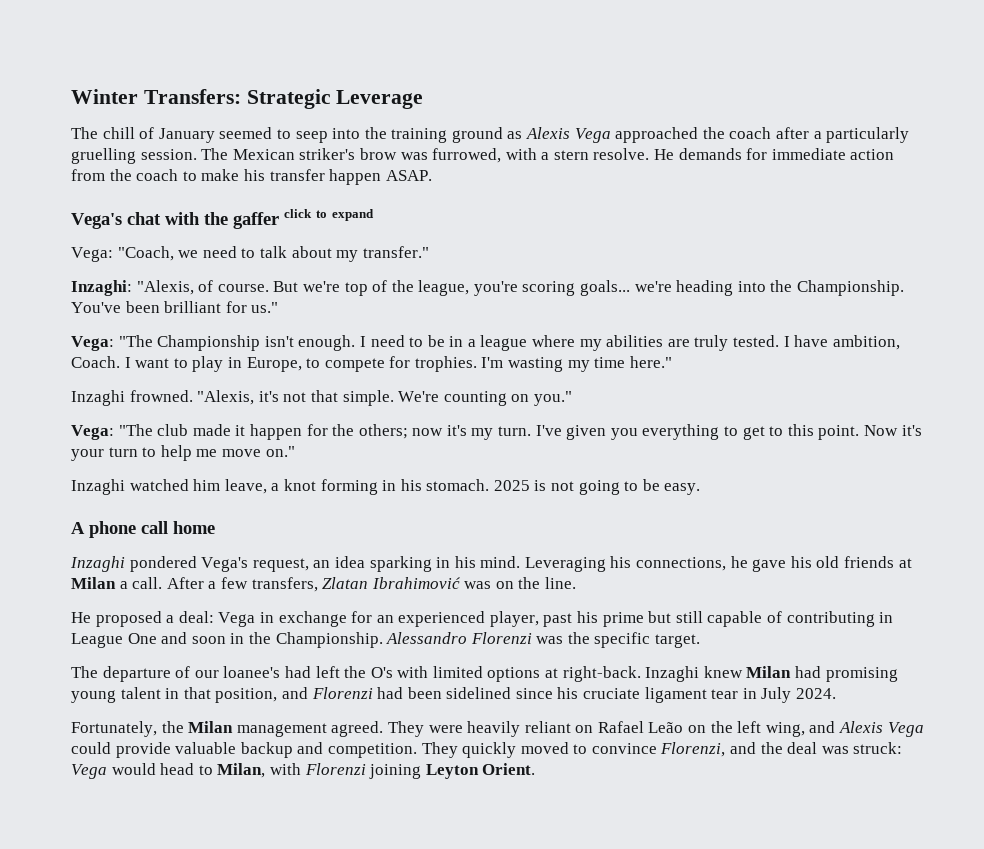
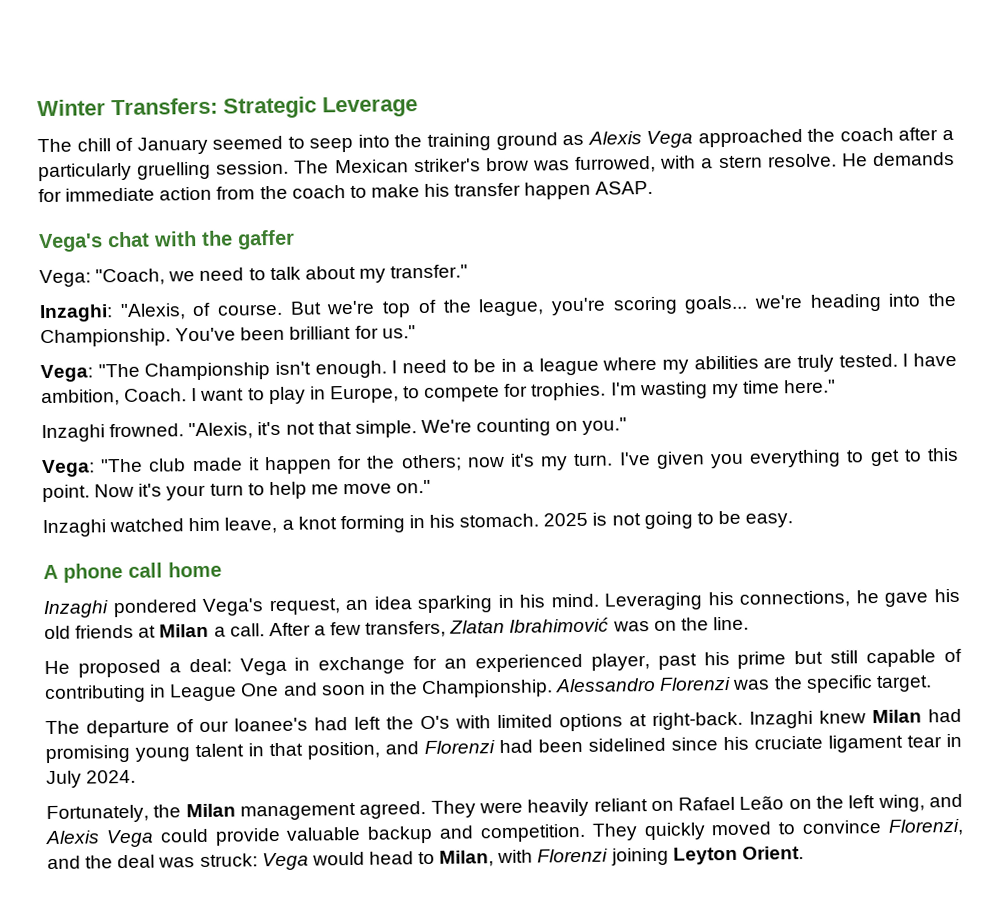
[284,209,374,221] click to expand -> (295, 239) none

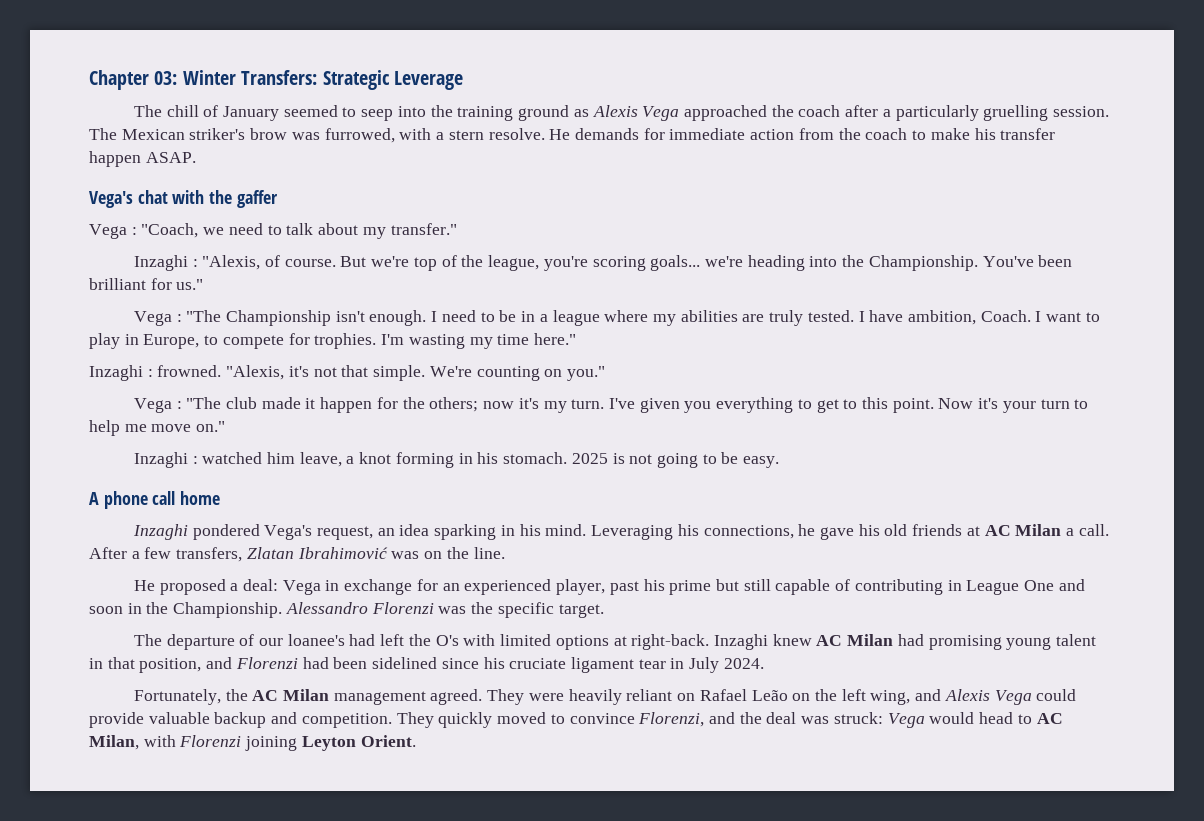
(37, 108) none -> [89,70,178,90] Chapter 03:
[39,269,91,288] Vega: -> [89,224,137,239] Vega :
[39,304,113,323] Inzaghi: -> [133,255,198,271] Inzaghi :
[40,364,93,383] Vega: -> [133,311,182,326] Vega :
(105, 433) none -> [147,369,153,377] :
[41,459,95,478] Vega: -> [133,398,182,413] Vega :
(107, 528) none -> [192,456,198,464] :
(157, 631) none -> [984,525,1011,536] AC
(866, 717) none -> [816,635,843,646] AC
(182, 811) none -> [252,690,279,701] AC
(436, 858) none -> [1036,713,1063,724] AC

